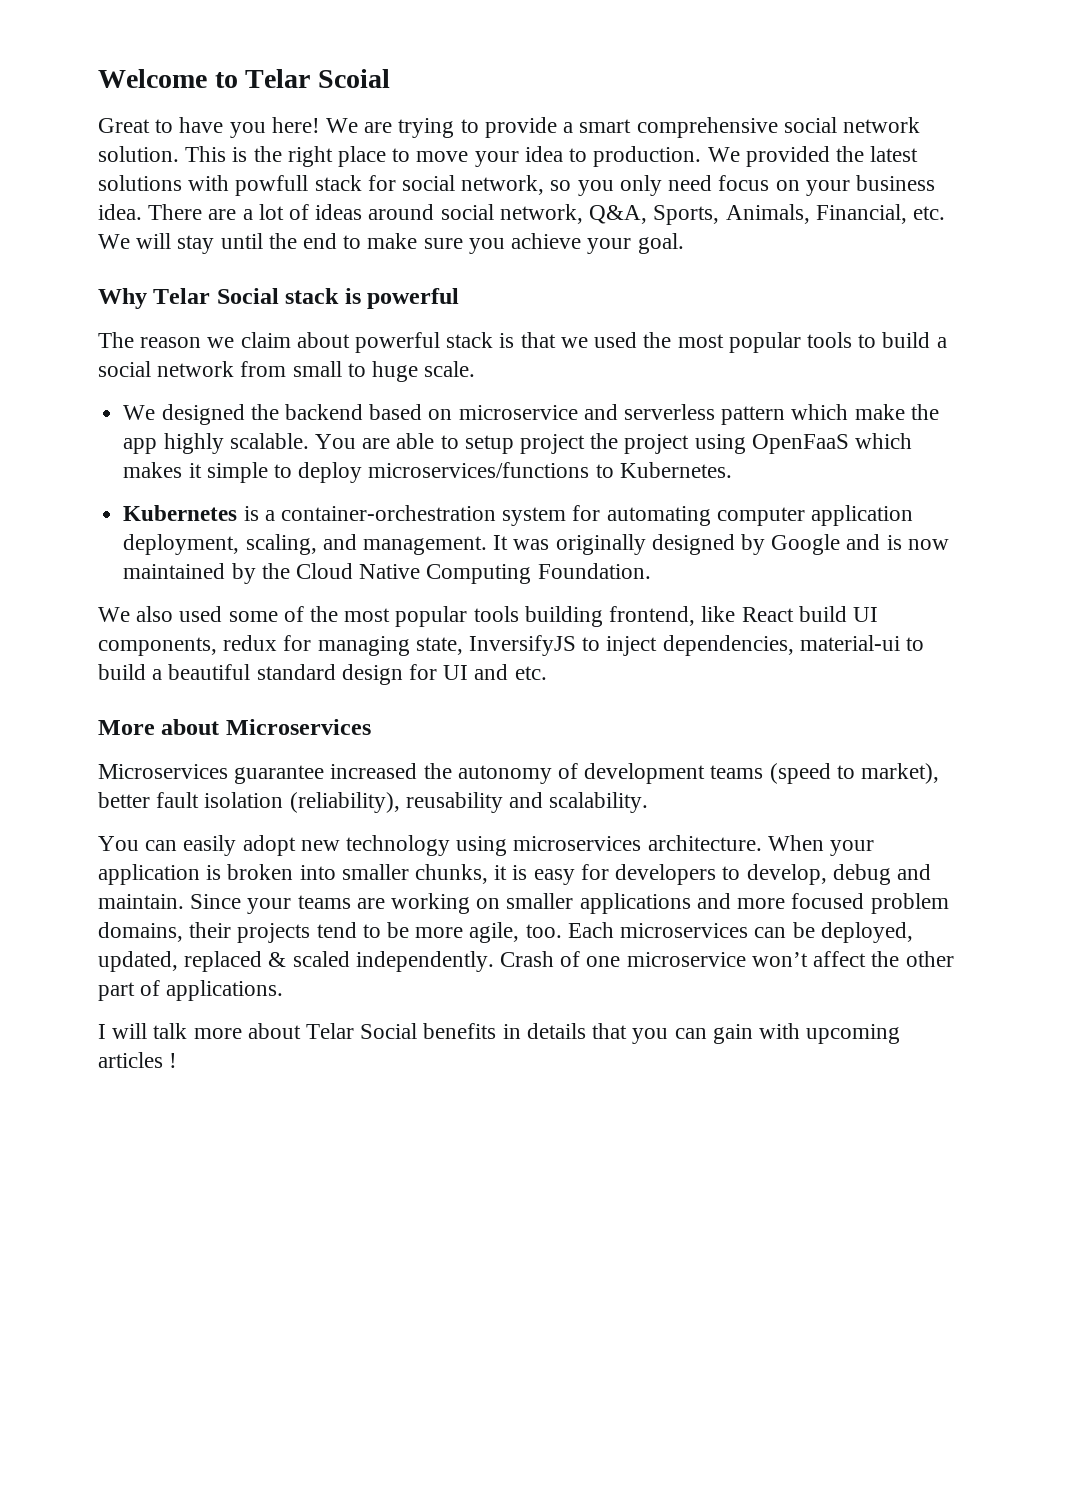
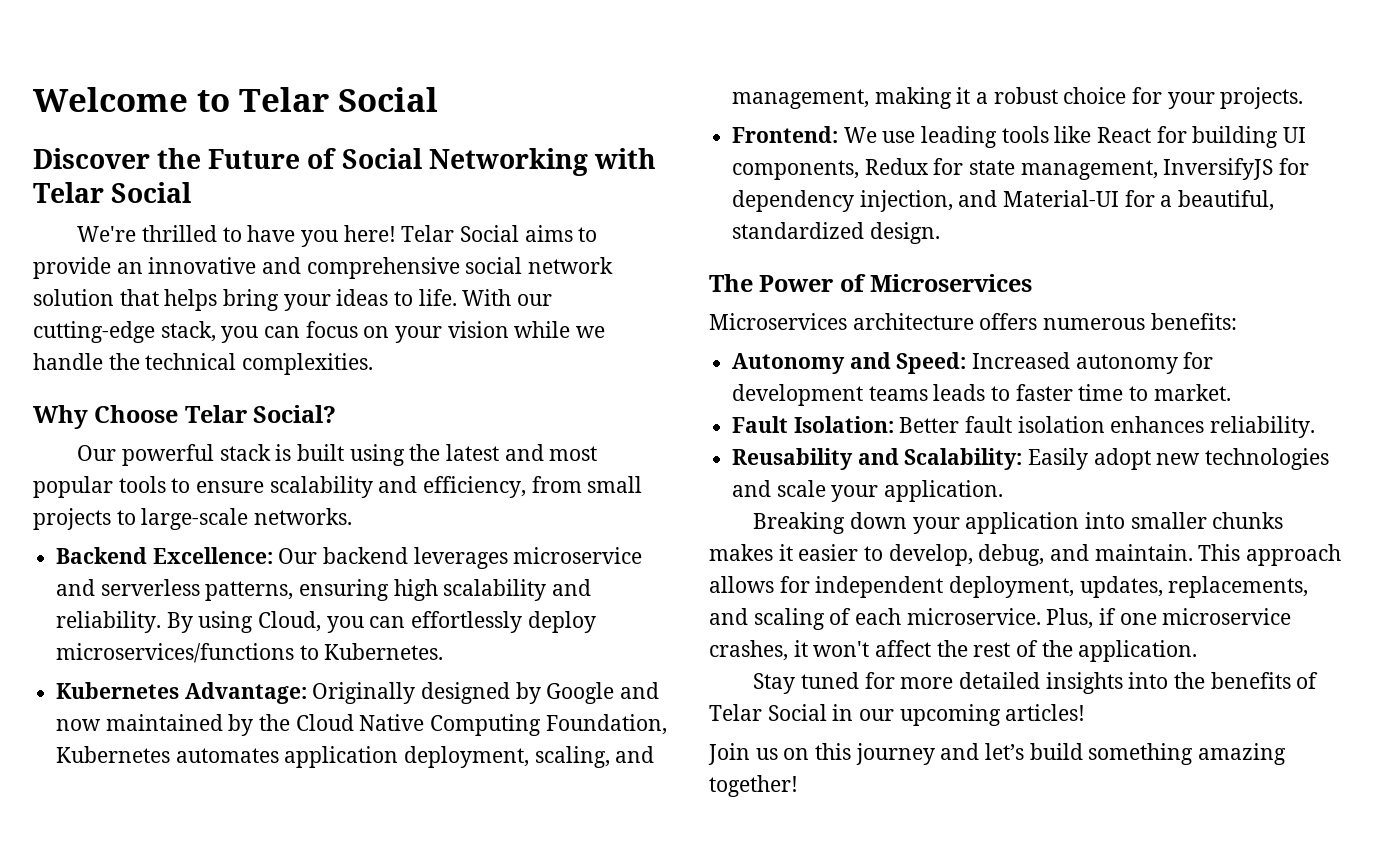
[317,69,390,88] [98,117,920,138] [98,146,919,167] [98,175,935,196] [98,204,945,225] [98,233,684,254] [98,288,460,309] [98,332,947,353] [98,361,476,382] [123,404,939,425] [123,433,913,454] [123,462,292,483] Scoial // Great to have you here! We are trying to provide a smart comprehensive social network solution. This is the right place to move your idea to production. We provided the latest solutions with powfull stack for social network, so you only need focus on your business idea. There are a lot of ideas around social network, Q&A, Sports, Animals, Financial, etc. We will stay until the end to make sure you achieve your goal. // Why Telar Social stack is powerful // The reason we claim about powerful stack is that we used the most popular tools to build a social network from small to huge scale. // We designed the backend based on microservice and serverless pattern which make the app highly scalable. You are able to setup project the project using OpenFaaS which makes it simple to -> [338,87,438,112] [33,148,656,176] [33,182,192,203] [77,225,598,247] [33,257,614,279] [33,289,553,311] [33,321,606,343] [33,353,374,375] [33,405,337,429] [77,444,598,466] [33,476,643,498] [33,508,353,530] [56,547,643,569] [56,579,592,601] [56,611,523,633] Social // Discover the Future of Social Networking with Telar Social // We're thrilled to have you here! Telar Social aims to provide an innovative and comprehensive social network solution that helps bring your ideas to life. With our cutting-edge stack, you can focus on your vision while we handle the technical complexities. // Why Choose Telar Social? // Our powerful stack is built using the latest and most popular tools to ensure scalability and efficiency, from small projects to large-scale networks. // Backend Excellence: Our backend leverages microservice and serverless patterns, ensuring high scalability and reliability. By using Cloud, you can effortlessly
[243,505,913,526] [123,534,646,555] is a container-orchestration system for automating computer application deployment, scaling, and management. It was originally -> [184,682,416,704] Advantage: Originally
[886,535,902,550] is -> (660, 690) none
[537,563,651,579] [98,606,878,627] [98,635,925,656] [98,664,547,685] [98,719,371,735] [98,763,940,784] [98,792,649,813] [98,835,875,856] [98,864,717,885] Foundation. // We also used some of the most popular tools building frontend, like React build UI components, redux for managing state, InversifyJS to inject dependencies, material-ui to build a beautiful standard design for UI and etc. // More about Microservices // Microservices guarantee increased the autonomy of development teams (speed to market), better fault isolation (reliability), reusability and scalability. // You can easily adopt new technology using microservices architecture. When your application is broken into smaller chunks, it is easy for developers -> [545,714,667,735] [56,746,655,768] [732,87,1304,109] [732,126,1307,148] [732,158,1310,180] [732,190,1275,212] [732,222,940,244] [709,274,1033,292] [709,313,1237,330] [732,352,1214,374] [732,384,1231,406] [732,416,1316,438] [732,448,1330,470] [732,480,1004,502] [753,512,1284,534] [709,544,859,561] Foundation, Kubernetes automates application deployment, scaling, and management, making it a robust choice for your projects. // Frontend: We use leading tools like React for building UI components, Redux for state management, InversifyJS for dependency injection, and Material-UI for a beautiful, standardized design. // The Power of Microservices // Microservices architecture offers numerous benefits: // Autonomy and Speed: Increased autonomy for development teams leads to faster time to market. // Fault Isolation: Better fault isolation enhances reliability. // Reusability and Scalability: Easily adopt new technologies and scale your application. // Breaking down your application into smaller chunks makes it easier
[832,864,891,885] debug -> [978,544,1045,566] debug,
[190,893,949,914] [98,922,913,943] [98,951,954,972] [98,980,284,1001] [98,1023,901,1044] [98,1052,178,1068] Since your teams are working on smaller applications and more focused problem domains, their projects tend to be more agile, too. Each microservices can be deployed, updated, replaced & scaled independently. Crash of one microservice won’t affect the other part of applications. // I will talk more about Telar Social benefits in details that you can gain with upcoming articles ! -> [1198,544,1342,566] [709,576,1309,598] [709,608,1292,630] [709,640,1198,662] [753,672,1319,694] [709,704,1086,726] [708,743,1287,765] [709,775,798,797] This approach allows for independent deployment, updates, replacements, and scaling of each microservice. Plus, if one microservice crashes, it won't affect the rest of the application. // Stay tuned for more detailed insights into the benefits of Telar Social in our upcoming articles! // Join us on this journey and let’s build something amazing together!

